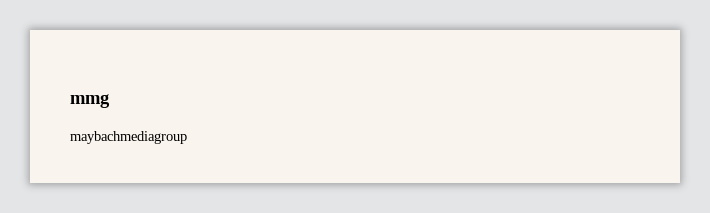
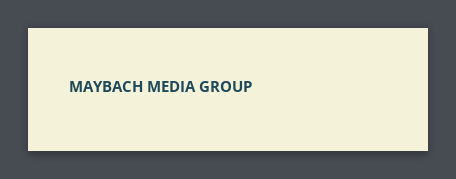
[70,94,110,108] [70,131,187,144] mmg // maybachmediagroup -> [69,81,252,92] MAYBACH MEDIA GROUP

